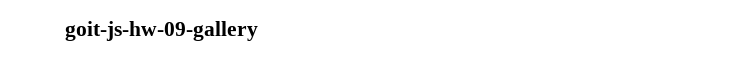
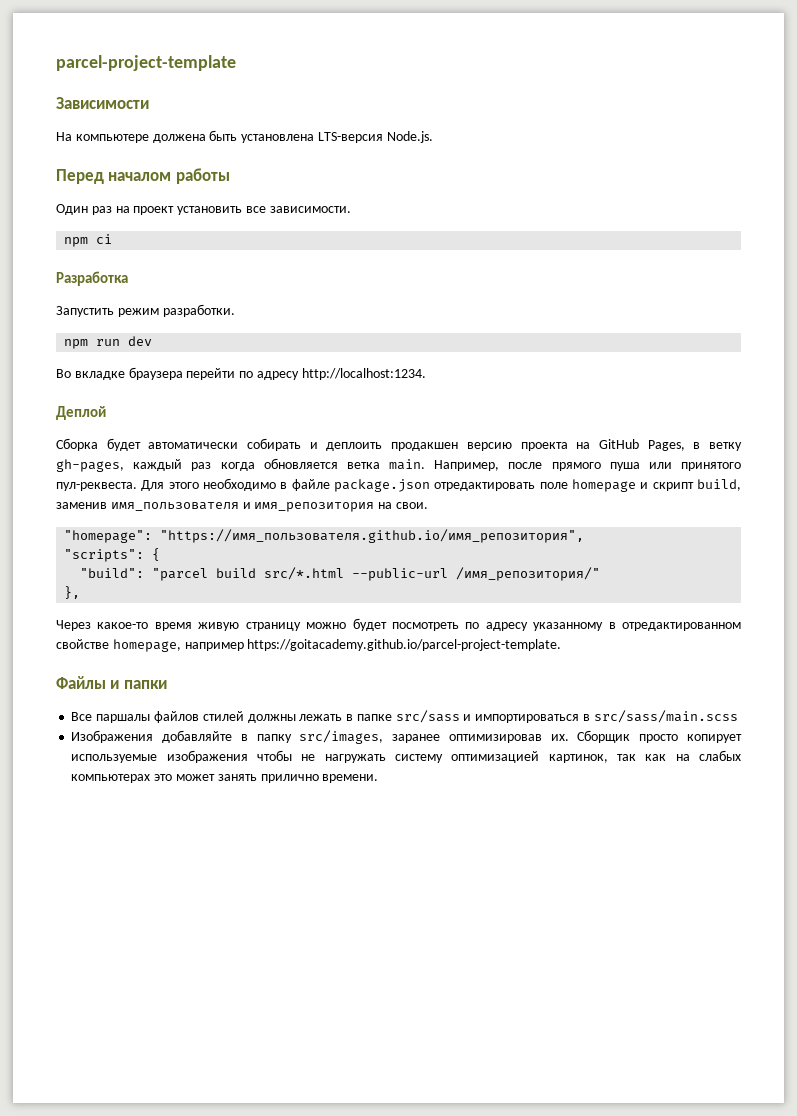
[65,21,258,41] goit-js-hw-09-gallery -> [56,55,236,71] [56,97,149,109] [56,130,433,143] [56,168,230,184] [56,204,351,215] [64,234,113,247] [56,271,128,286] [56,304,235,317] [64,336,153,349] [56,367,426,380] [56,406,106,420] [56,438,743,451] [56,458,741,472] [56,478,742,492] [56,502,428,512] [64,529,585,543] [64,548,161,562] [80,567,601,581] [64,586,81,599] [56,618,741,631] [56,639,562,652] [56,676,167,689] [71,710,738,723] [71,730,742,744] [71,750,742,763] [71,774,379,783] parcel-project-template // Зависимости // На компьютере должена быть установлена LTS-версия Node.js. // Перед началом работы // Один раз на проект установить все зависимости. // npm ci // Разработка // Запустить режим разработки. // npm run dev // Во вкладке браузера перейти по адресу http://localhost:1234. // Деплой // Сборка будет автоматически собирать и деплоить продакшен версию проекта на GitHub Pages, в ветку gh-pages, каждый раз когда обновляется ветка main. Например, после прямого пуша или принятого пул-реквеста. Для этого необходимо в файле package.json отредактировать поле homepage и скрипт build, заменив имя_пользователя и имя_репозитория на свои. // "homepage": "https://имя_пользователя.github.io/имя_репозитория", // "scripts": { // "build": "parcel build src/*.html --public-url /имя_репозитория/" // }, // Через какое-то время живую страницу можно будет посмотреть по адресу указанному в отредактированном свойстве homepage, например https://goitacademy.github.io/parcel-project-template. // Файлы и папки // Все паршалы файлов стилей должны лежать в папке src/sass и импортироваться в src/sass/main.scss // Изображения добавляйте в папку src/images, заранее оптимизировав их. Сборщик просто копирует используемые изображения чтобы не нагружать систему оптимизацией картинок, так как на слабых компьютерах это может занять прилично времени.

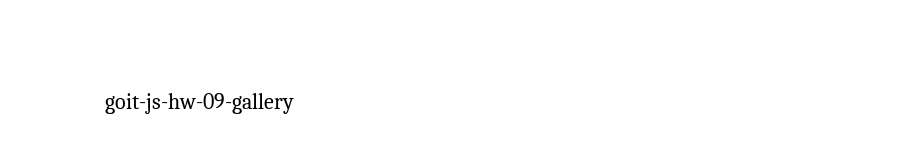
[56,55,236,71] [56,97,149,109] [56,130,433,143] [56,168,230,184] [56,204,351,215] [64,234,113,247] [56,271,128,286] [56,304,235,317] [64,336,153,349] [56,367,426,380] [56,406,106,420] [56,438,743,451] [56,458,741,472] [56,478,742,492] [56,502,428,512] [64,529,585,543] [64,548,161,562] [80,567,601,581] [64,586,81,599] [56,618,741,631] [56,639,562,652] [56,676,167,689] [71,710,738,723] [71,730,742,744] [71,750,742,763] [71,774,379,783] parcel-project-template // Зависимости // На компьютере должена быть установлена LTS-версия Node.js. // Перед началом работы // Один раз на проект установить все зависимости. // npm ci // Разработка // Запустить режим разработки. // npm run dev // Во вкладке браузера перейти по адресу http://localhost:1234. // Деплой // Сборка будет автоматически собирать и деплоить продакшен версию проекта на GitHub Pages, в ветку gh-pages, каждый раз когда обновляется ветка main. Например, после прямого пуша или принятого пул-реквеста. Для этого необходимо в файле package.json отредактировать поле homepage и скрипт build, заменив имя_пользователя и имя_репозитория на свои. // "homepage": "https://имя_пользователя.github.io/имя_репозитория", // "scripts": { // "build": "parcel build src/*.html --public-url /имя_репозитория/" // }, // Через какое-то время живую страницу можно будет посмотреть по адресу указанному в отредактированном свойстве homepage, например https://goitacademy.github.io/parcel-project-template. // Файлы и папки // Все паршалы файлов стилей должны лежать в папке src/sass и импортироваться в src/sass/main.scss // Изображения добавляйте в папку src/images, заранее оптимизировав их. Сборщик просто копирует используемые изображения чтобы не нагружать систему оптимизацией картинок, так как на слабых компьютерах это может занять прилично времени. -> [105,93,294,114] goit-js-hw-09-gallery

